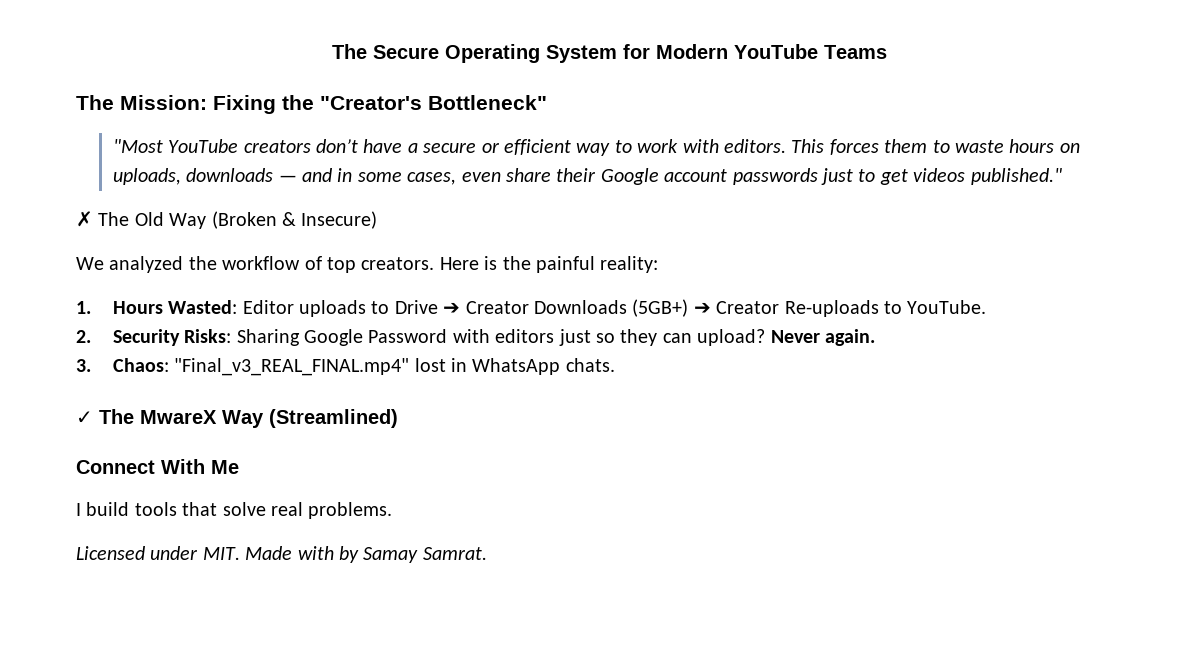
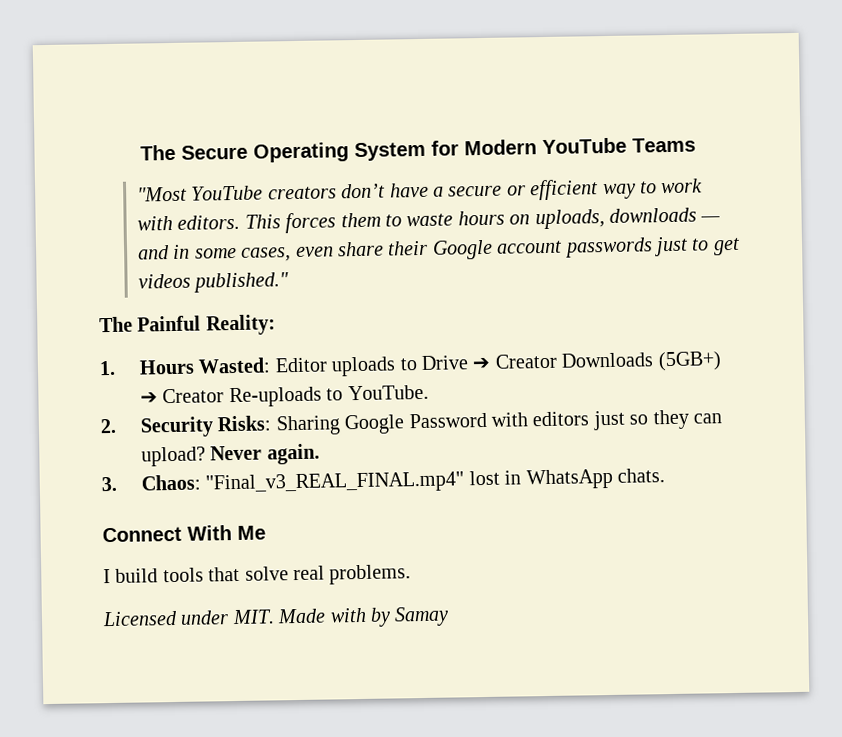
[76,95,547,114] // The Mission: Fixing the "Creator's Bottleneck" -> (696, 145) none
[76,211,378,229] [76,256,659,273] ✗ The Old Way (Broken & Insecure) // We analyzed the workflow of top creators. Here is the painful reality: -> [99,314,276,336] The Painful Reality:
[76,409,398,428] // ✓ The MwareX Way (Streamlined) -> (665, 475) none
[422,547,487,560] Samrat. -> (450, 616) none

